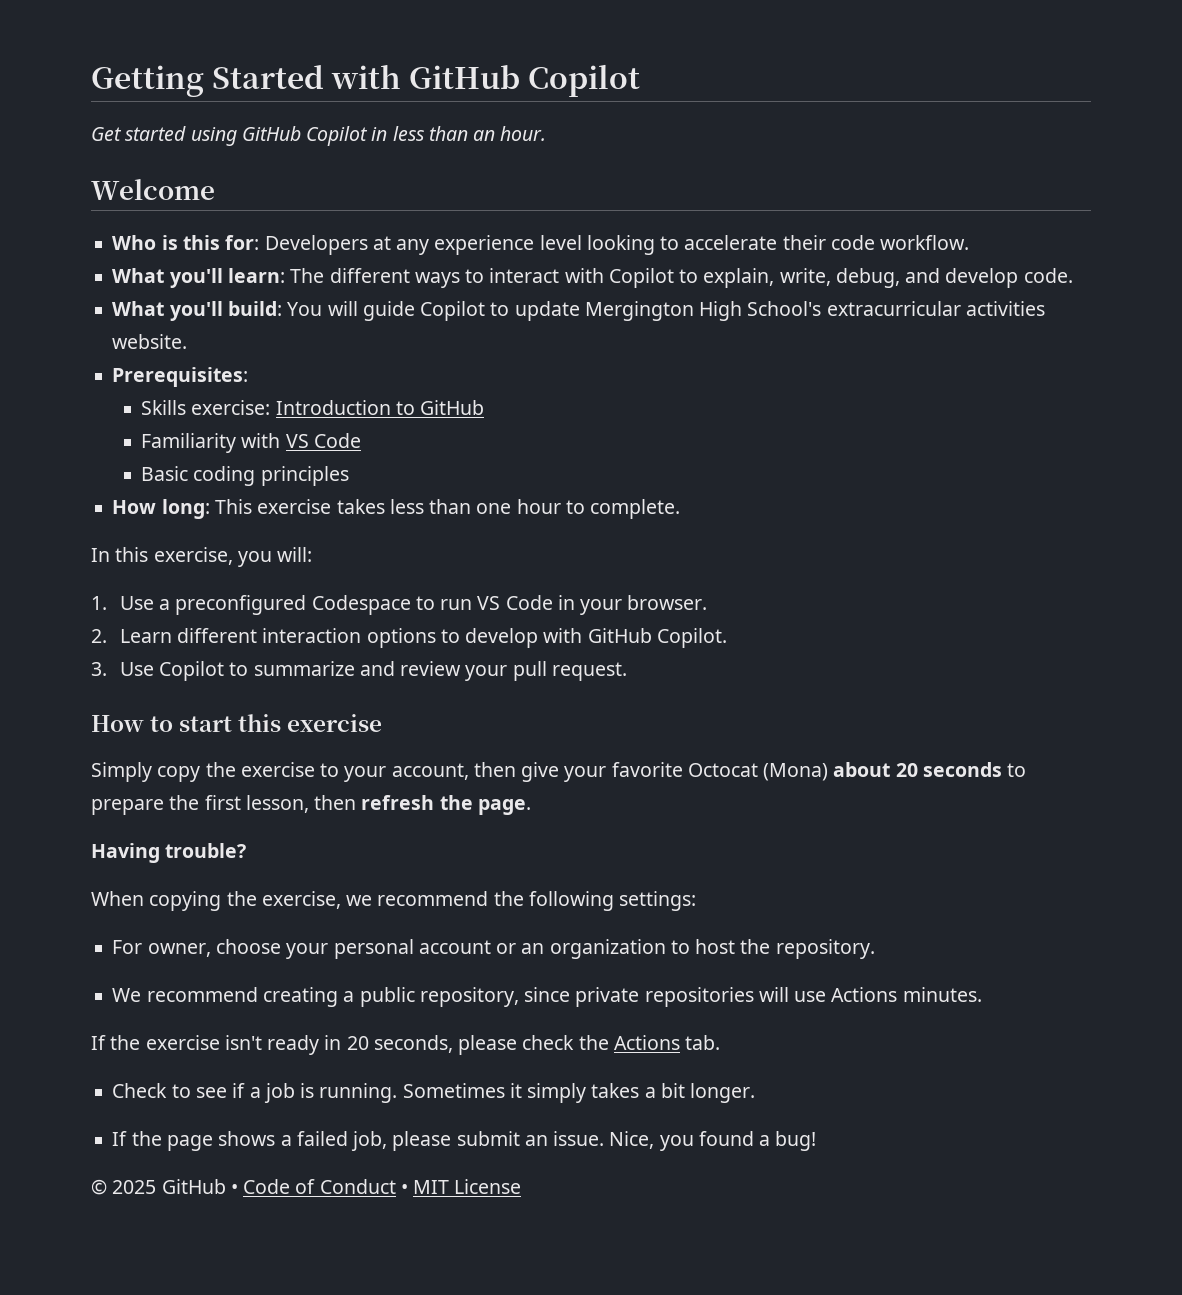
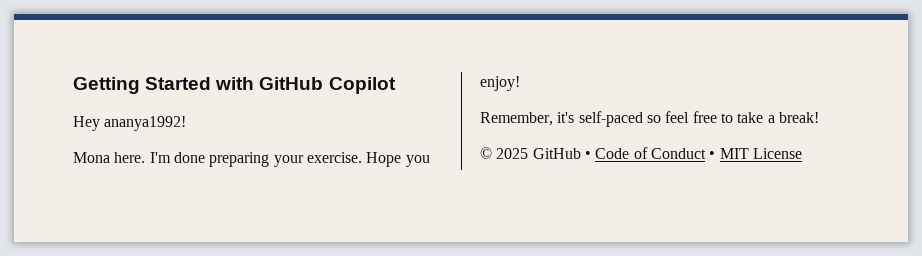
[91,126,547,146] [91,179,215,200] [112,235,970,255] [112,268,1073,288] [112,301,1045,321] [112,334,188,349] [112,367,249,387] [141,400,485,415] [141,433,361,453] [141,466,349,486] [112,499,681,519] [91,547,313,567] [91,595,708,615] [91,628,727,648] [91,661,627,681] [91,714,383,732] [91,762,1027,782] [91,795,531,815] [91,843,247,863] [91,891,697,911] [112,939,875,959] [112,987,982,1007] [91,1035,721,1055] [112,1083,756,1103] [112,1131,817,1151] Get started using GitHub Copilot in less than an hour. // Welcome // Who is this for: Developers at any experience level looking to accelerate their code workflow. // What you'll learn: The different ways to interact with Copilot to explain, write, debug, and develop code. // What you'll build: You will guide Copilot to update Mergington High School's extracurricular activities website. // Prerequisites: // Skills exercise: Introduction to GitHub // Familiarity with VS Code // Basic coding principles // How long: This exercise takes less than one hour to complete. // In this exercise, you will: // 1. Use a preconfigured Codespace to run VS Code in your browser. // 2. Learn different interaction options to develop with GitHub Copilot. // 3. Use Copilot to summarize and review your pull request. // How to start this exercise // Simply copy the exercise to your account, then give your favorite Octocat (Mona) about 20 seconds to prepare the first lesson, then refresh the page. // Having trouble? // When copying the exercise, we recommend the following settings: // For owner, choose your personal account or an organization to host the repository. // We recommend creating a public repository, since private repositories will use Actions minutes. // If the exercise isn't ready in 20 seconds, please check the Actions tab. // Check to see if a job is running. Sometimes it simply takes a bit longer. // If the page shows a failed job, please submit an issue. Nice, you found a bug! -> [73,116,187,131] [73,152,430,167] [480,76,520,91] [480,111,819,127] Hey ananya1992! // Mona here. I'm done preparing your exercise. Hope you enjoy! // Remember, it's self-paced so feel free to take a break!

